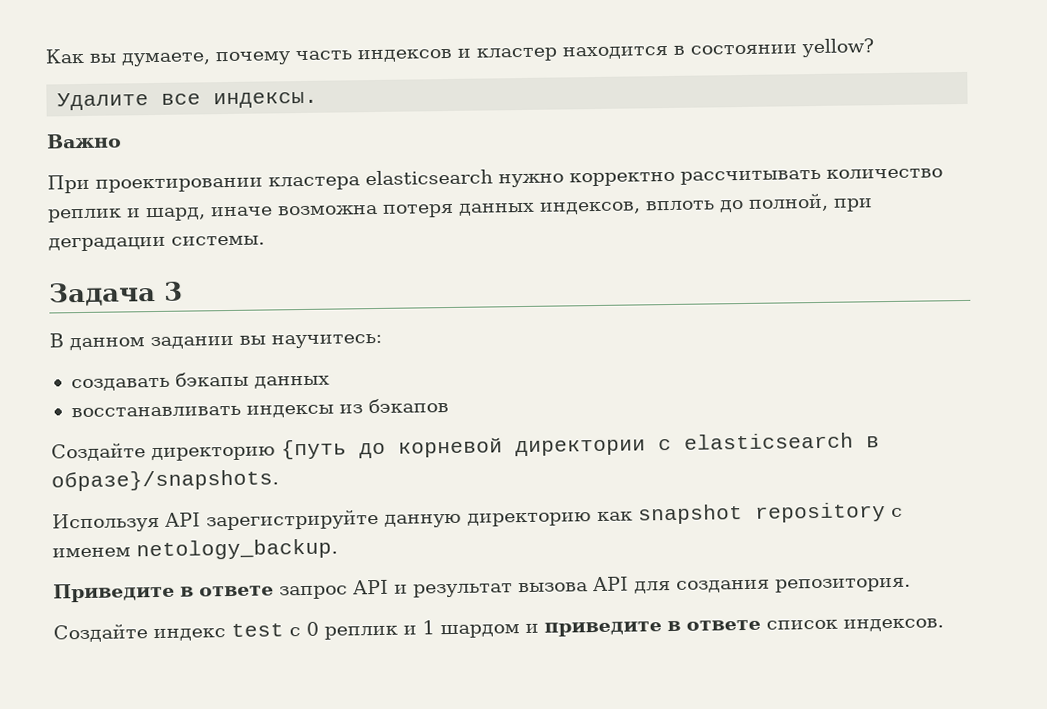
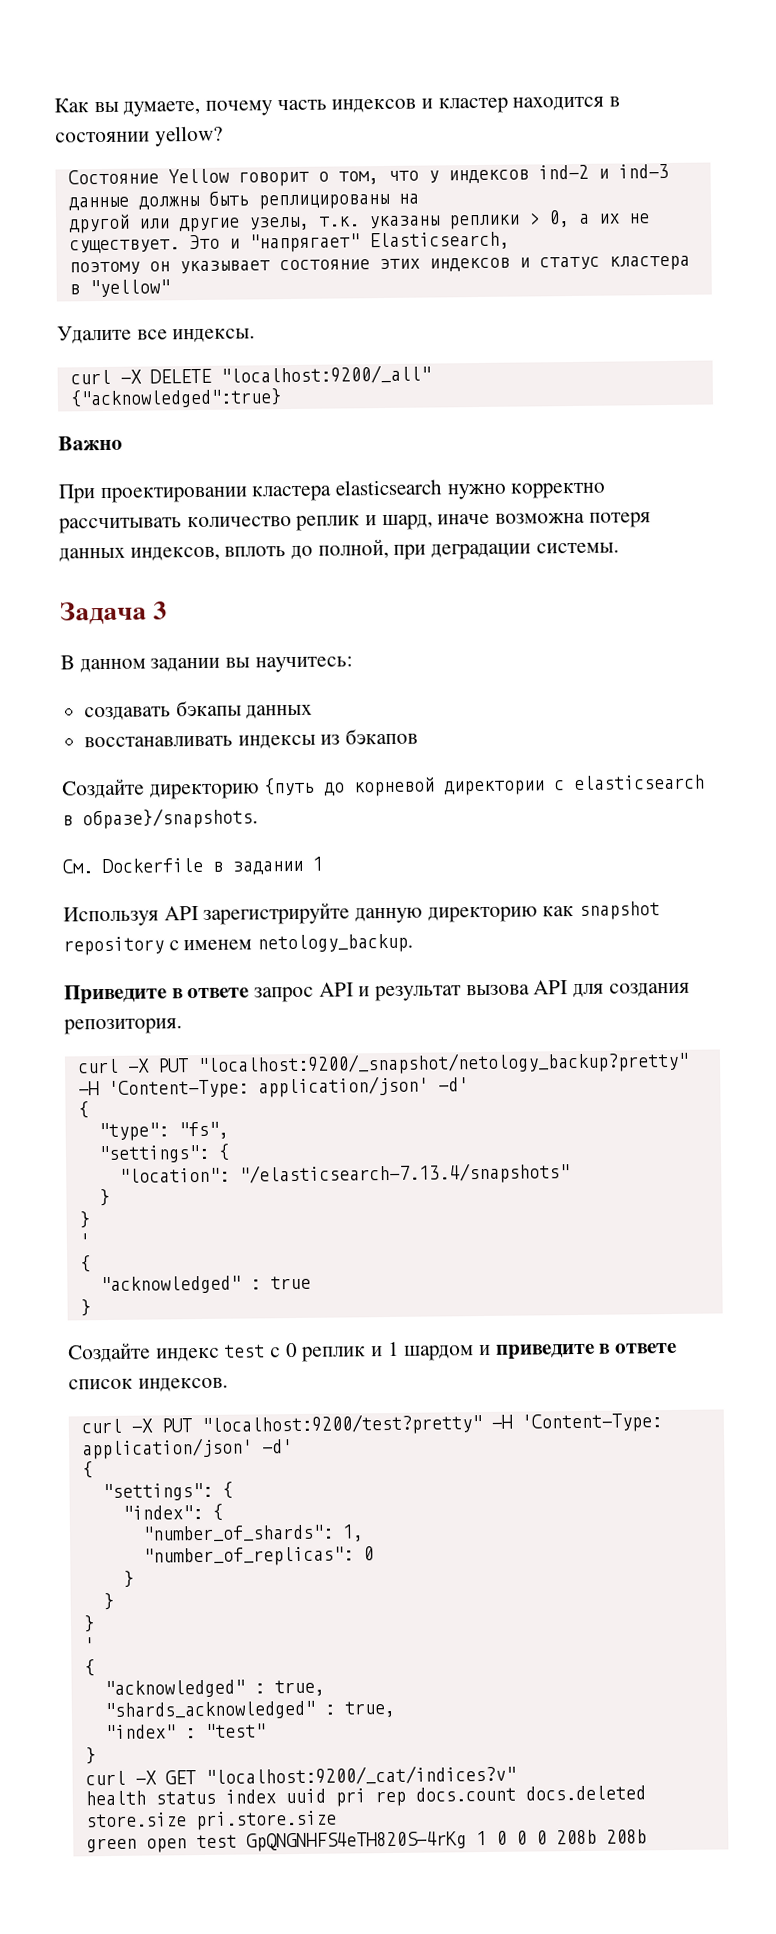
[57,91,319,111] Удалите все индексы. -> [67,163,669,187] [67,190,419,211] [67,210,650,234] [68,231,510,254] [68,255,690,276] [68,279,170,298] [57,325,256,344] [69,364,431,385] [69,388,282,409] Состояние Yellow говорит о том, что у индексов ind-2 и ind-3 данные должны быть реплицированы на // другой или другие узелы, т.к. указаны реплики > 0, а их не существует. Это и "напрягает" Elasticsearch, // поэтому он указывает состояние этих индексов и статус кластера в "yellow" // Удалите все индексы. // curl -X DELETE "localhost:9200/_all" // {"acknowledged":true}
(279, 480) none -> [62,856,323,875] // См. Dockerfile в задании 1
(911, 585) none -> [76,1050,689,1077] [77,1075,469,1099] [77,1101,89,1119] [97,1121,229,1142] [97,1143,230,1164] [118,1162,570,1186] [98,1188,110,1207] [78,1211,90,1229] [78,1233,90,1248] [79,1255,91,1273] [99,1275,311,1295] [79,1299,91,1317] // curl -X PUT "localhost:9200/_snapshot/netology_backup?pretty" -H 'Content-Type: application/json' -d' // { // "type": "fs", // "settings": { // "location": "/elasticsearch-7.13.4/snapshots" // } // } // ' // { // "acknowledged" : true // }
(944, 625) none -> [80,1413,662,1437] [81,1437,293,1460] [81,1461,93,1479] [101,1481,233,1502] [121,1503,223,1521] [141,1524,364,1543] [142,1546,374,1567] [122,1570,134,1588] [102,1592,114,1611] [82,1615,95,1633] [83,1637,95,1652] [83,1659,95,1677] [103,1679,325,1699] [103,1700,395,1721] [104,1723,266,1740] [84,1747,96,1765] [84,1764,516,1786] [84,1785,646,1807] [84,1810,337,1831] [85,1829,647,1853] // curl -X PUT "localhost:9200/test?pretty" -H 'Content-Type: application/json' -d' // { // "settings": { // "index": { // "number_of_shards": 1, // "number_of_replicas": 0 // } // } // } // ' // { // "acknowledged" : true, // "shards_acknowledged" : true, // "index" : "test" // } // curl -X GET "localhost:9200/_cat/indices?v" // health status index uuid pri rep docs.count docs.deleted store.size pri.store.size // green open test GpQNGNHFS4eTH820S-4rKg 1 0 0 0 208b 208b

